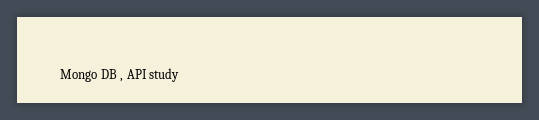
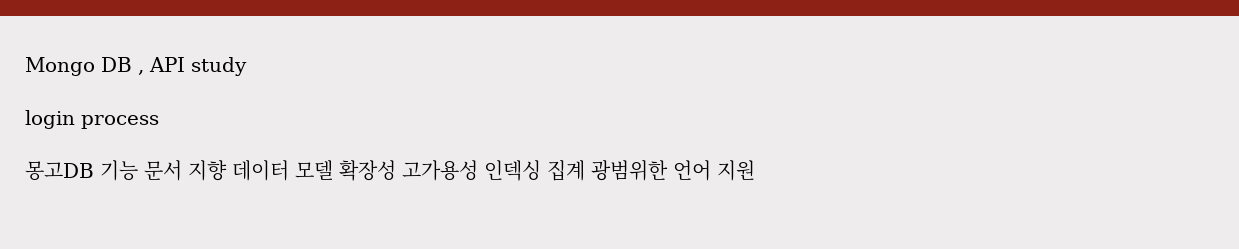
(180, 75) none -> [25,110,159,129] [25,160,755,181] // login process // 몽고DB 기능 문서 지향 데이터 모델 확장성 고가용성 인덱싱 집계 광범위한 언어 지원

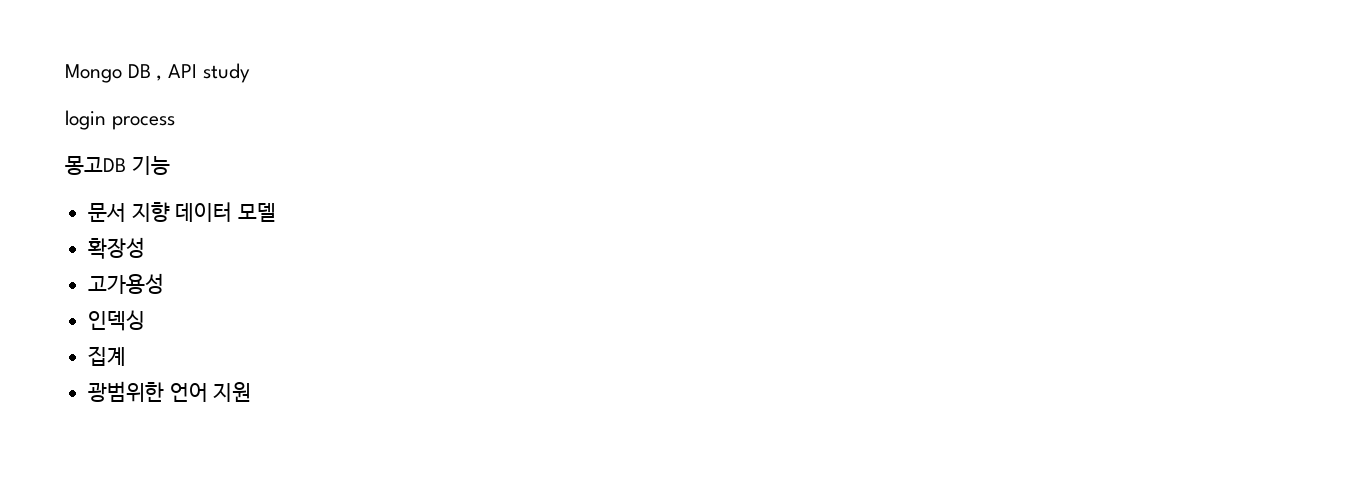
(138, 170) none -> (170, 165) //
(333, 170) none -> (277, 212) //
(396, 170) none -> (146, 248) //
(478, 170) none -> (165, 283) //
(541, 170) none -> (146, 320) //
(585, 170) none -> (127, 356) //

